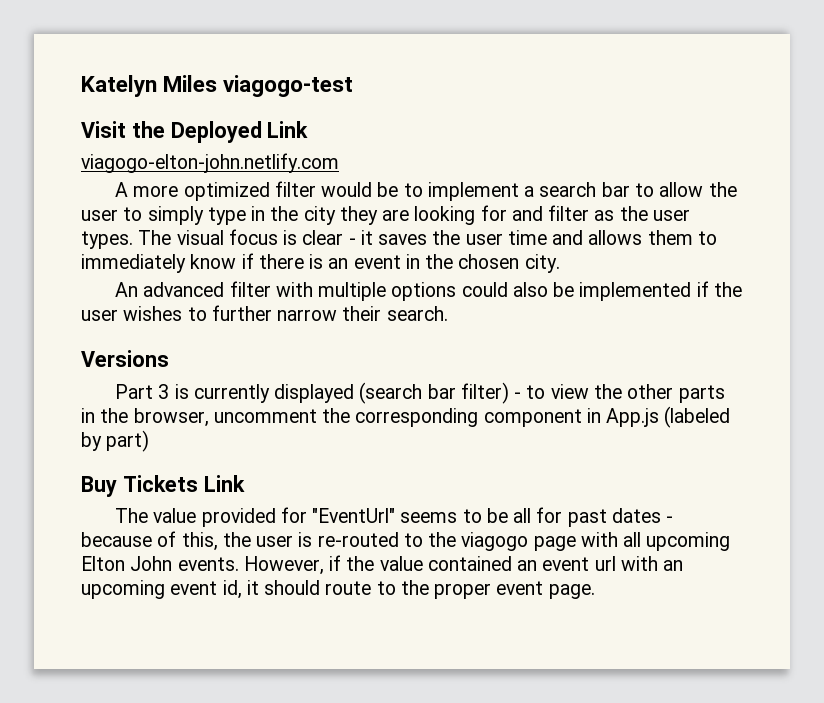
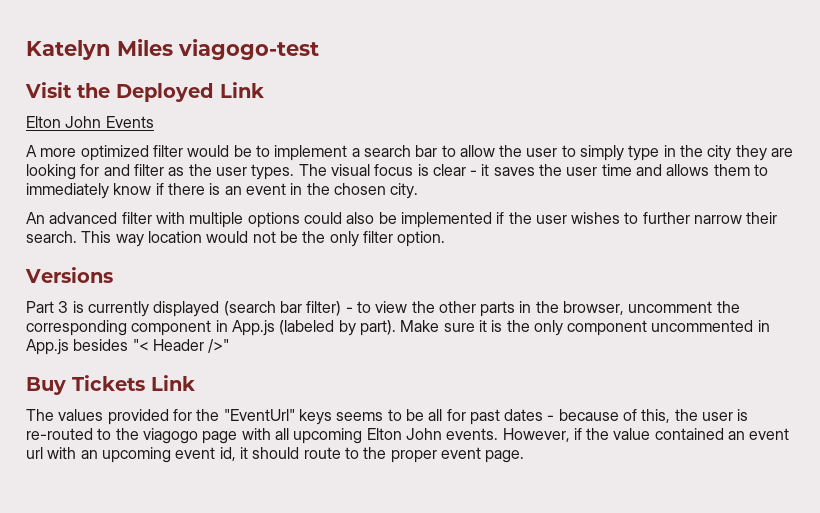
[81,153,339,173] viagogo-elton-john.netlify.com -> [26,116,154,128] Elton John Events
(448, 313) none -> [81,231,446,247] This way location would not be the only filter option.
[106,430,150,452] part) -> [359,320,770,336] [26,339,230,355] part). Make sure it is the only component uncommented in App.js besides "< Header />"
[153,508,197,523] value -> [58,409,104,421] values
[312,508,396,523] "EventUrl" -> [196,409,332,425] the "EventUrl" keys

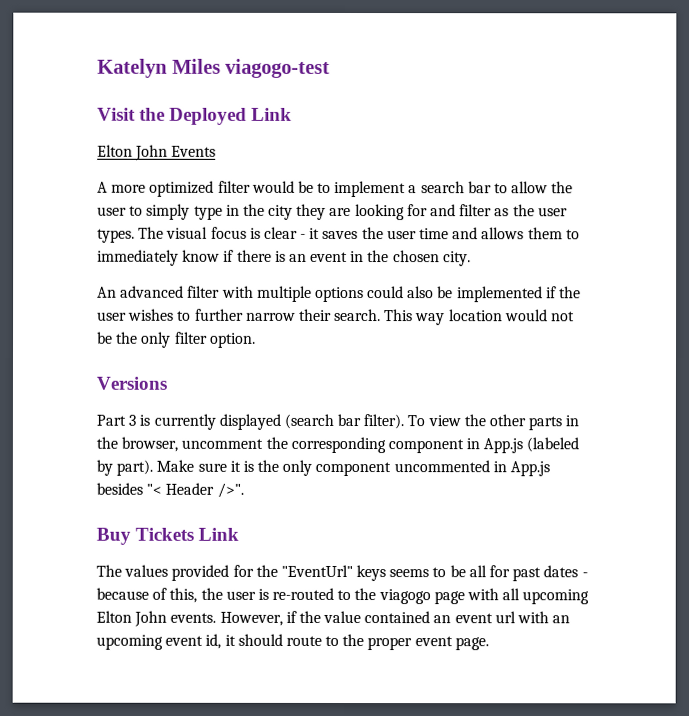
[306,301,371,316] filter) - to -> [363,414,426,430] filter). To
[208,339,230,353] />" -> [216,482,244,498] />".

